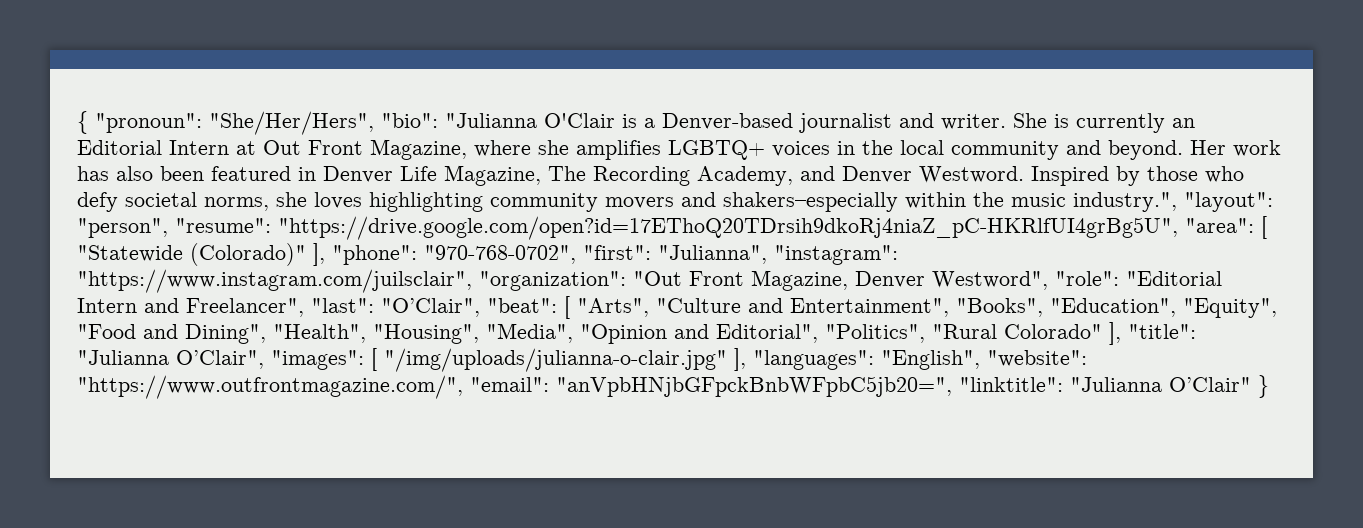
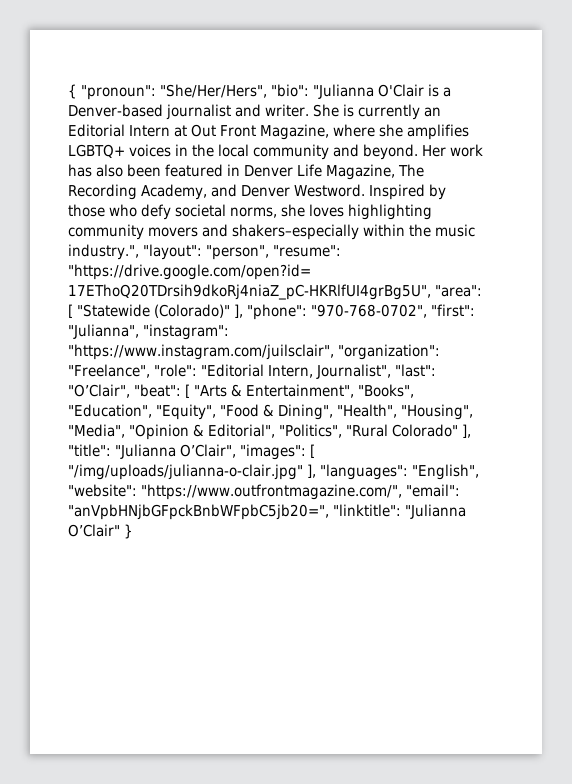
[633,270,1222,291] [77,298,304,317] "Out Front Magazine, Denver Westword", "role": "Editorial Intern and Freelancer", -> [68,364,392,379] "Freelance", "role": "Editorial Intern, Journalist",
[577,298,783,317] "Arts", "Culture and -> [194,384,243,397] "Arts &
[143,324,178,339] and -> [263,404,275,417] &
[674,324,709,339] and -> [193,424,205,437] &

